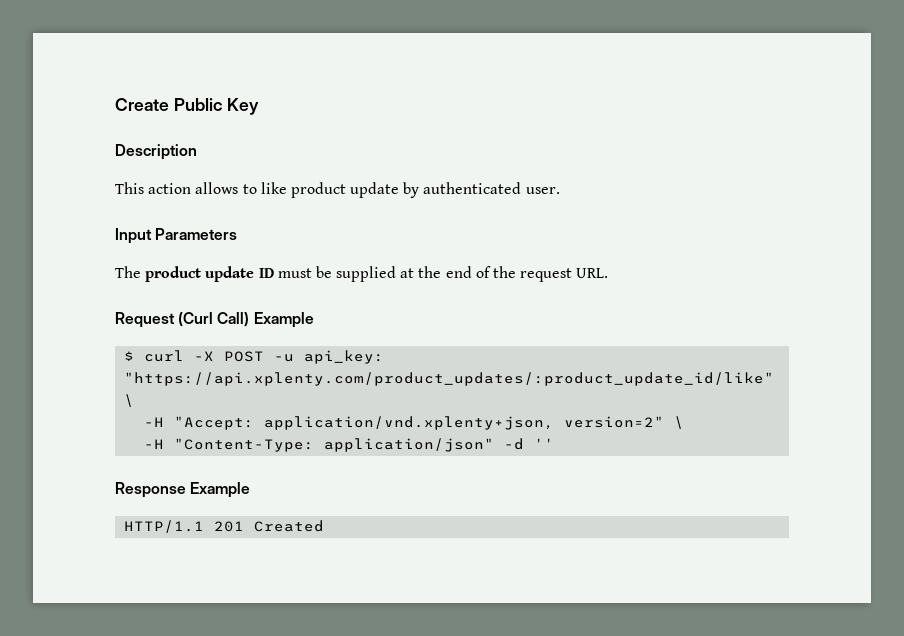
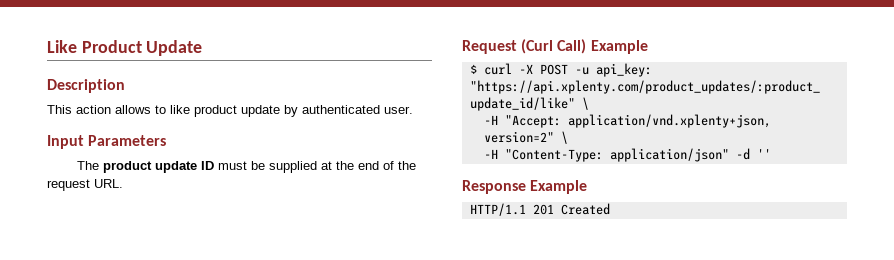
[115,98,260,115] Create Public Key -> [47,40,203,56] Like Product Update

